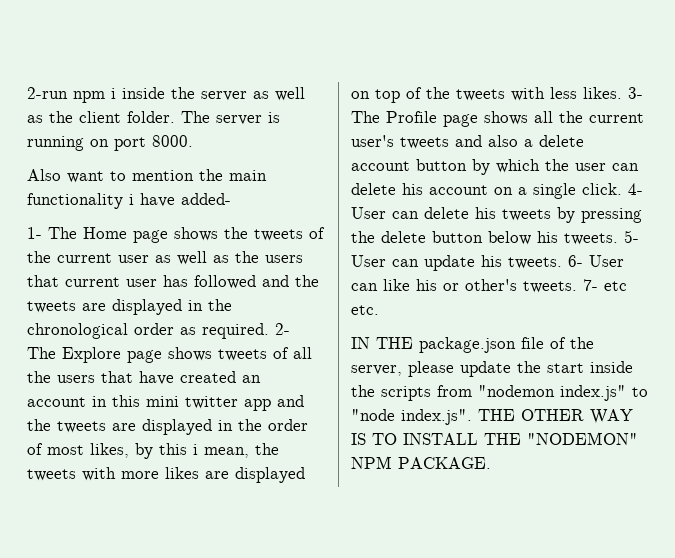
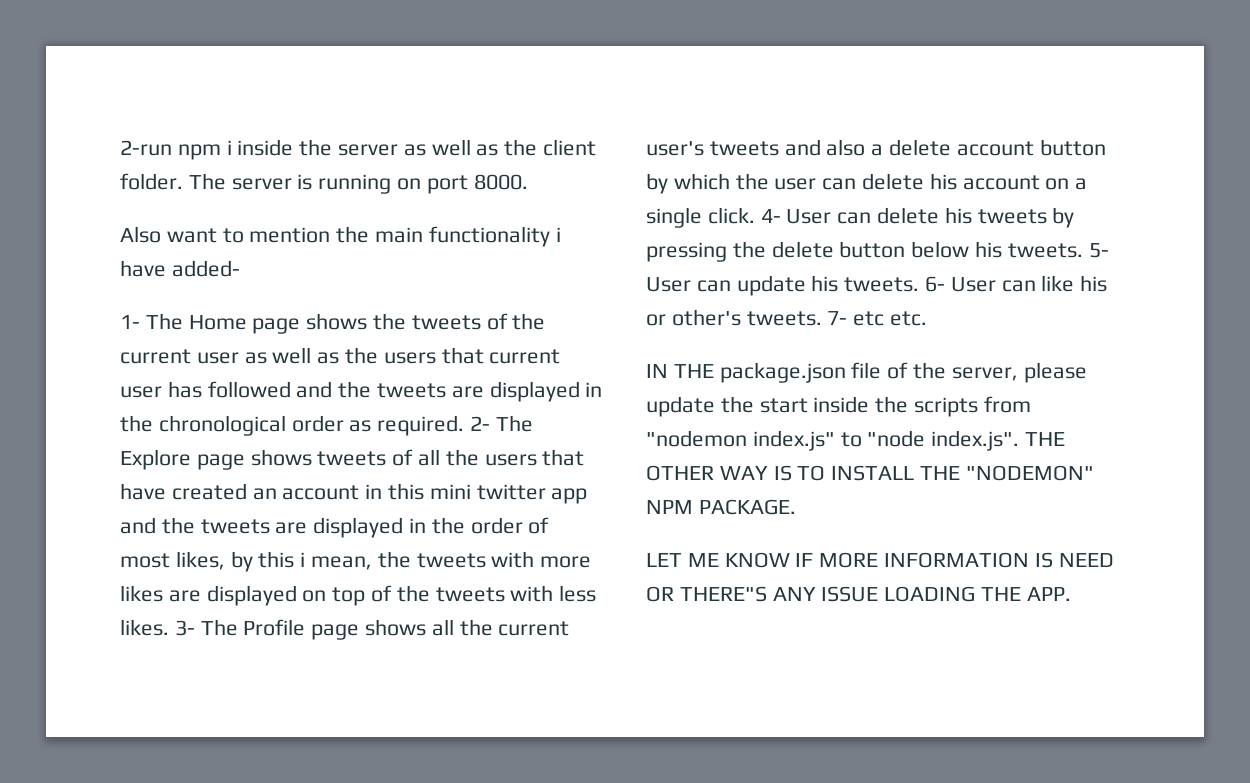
(491, 463) none -> [646,552,1114,568] [646,586,1071,602] // LET ME KNOW IF MORE INFORMATION IS NEED OR THERE"S ANY ISSUE LOADING THE APP.

